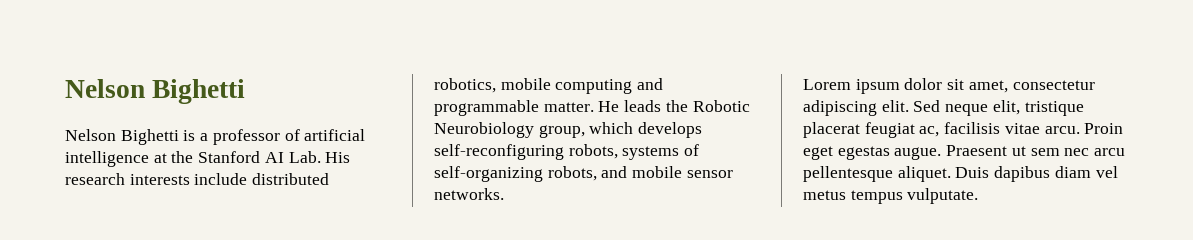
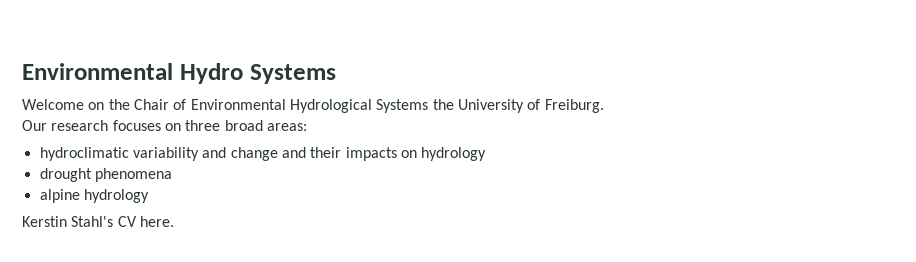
[65,79,246,104] [65,129,366,145] [65,151,351,167] [65,173,330,185] [434,78,664,94] [434,100,750,116] [434,122,703,138] [434,144,700,160] [434,166,733,182] [434,188,504,200] [803,78,1095,94] [803,100,1084,116] [803,122,1124,138] [803,145,1126,160] [803,166,1118,182] [803,188,979,204] Nelson Bighetti // Nelson Bighetti is a professor of artificial intelligence at the Stanford AI Lab. His research interests include distributed robotics, mobile computing and programmable matter. He leads the Robotic Neurobiology group, which develops self-reconfiguring robots, systems of self-organizing robots, and mobile sensor networks. // Lorem ipsum dolor sit amet, consectetur adipiscing elit. Sed neque elit, tristique placerat feugiat ac, facilisis vitae arcu. Proin eget egestas augue. Praesent ut sem nec arcu pellentesque aliquet. Duis dapibus diam vel metus tempus vulputate. -> [22,63,336,84] [22,99,604,113] [22,120,307,131] [39,147,487,161] [39,168,172,182] [39,189,149,203] [22,216,174,227] Environmental Hydro Systems // Welcome on the Chair of Environmental Hydrological Systems the University of Freiburg. // Our research focuses on three broad areas: // hydroclimatic variability and change and their impacts on hydrology // drought phenomena // alpine hydrology // Kerstin Stahl's CV here.

